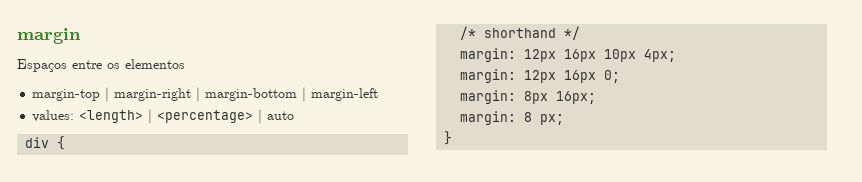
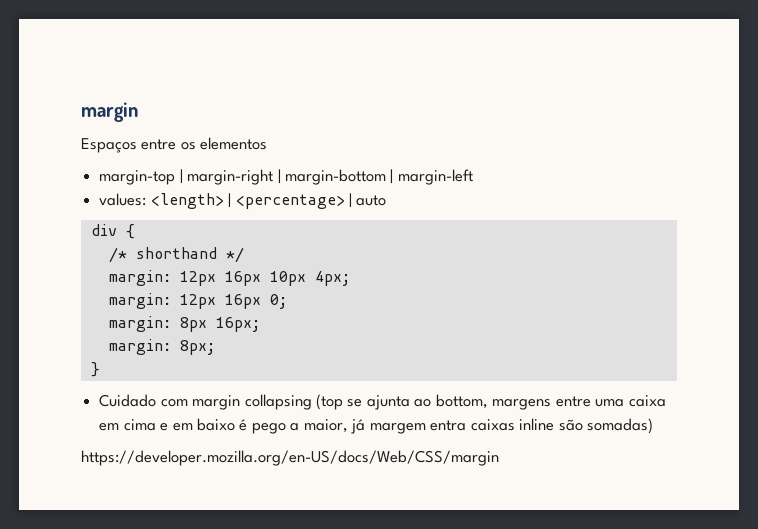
[524,112,565,125] 8 px; -> [179,340,215,355] 8px;
(453, 138) none -> [99,394,666,410] [99,418,653,434] [81,450,499,466] // Cuidado com margin collapsing (top se ajunta ao bottom, margens entre uma caixa em cima e em baixo é pego a maior, já margem entra caixas inline são somadas) // https://developer.mozilla.org/en-US/docs/Web/CSS/margin

